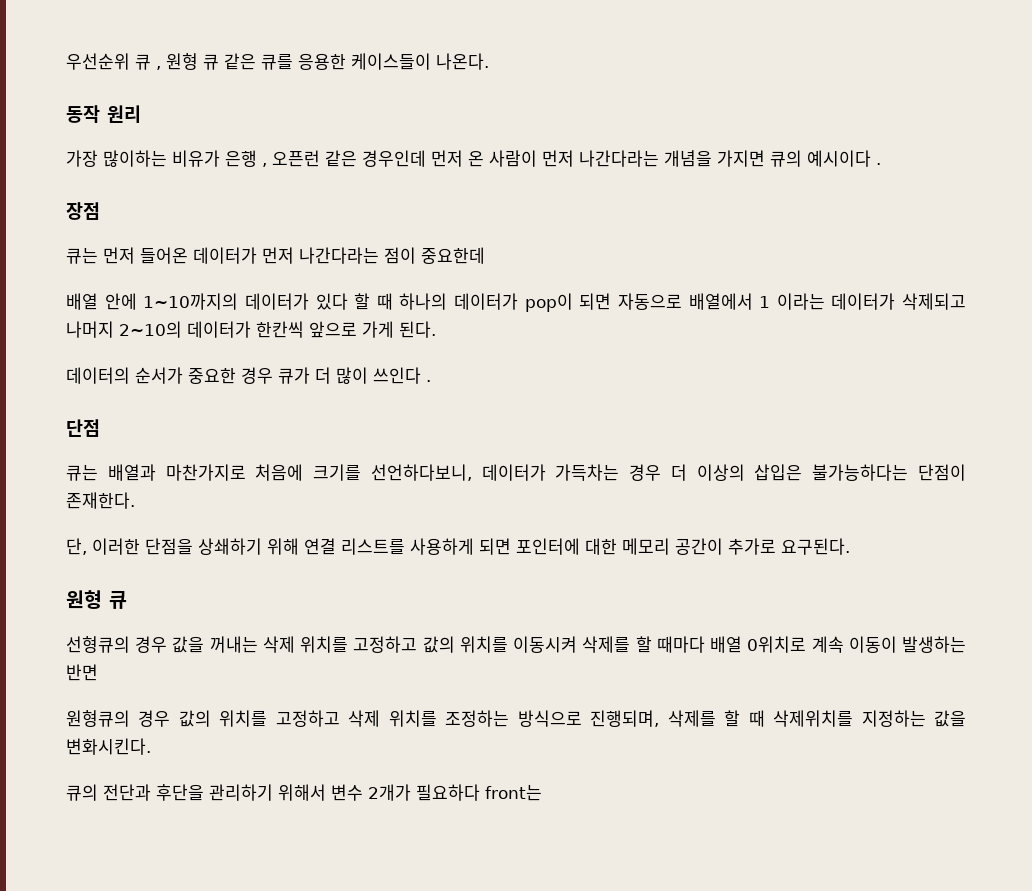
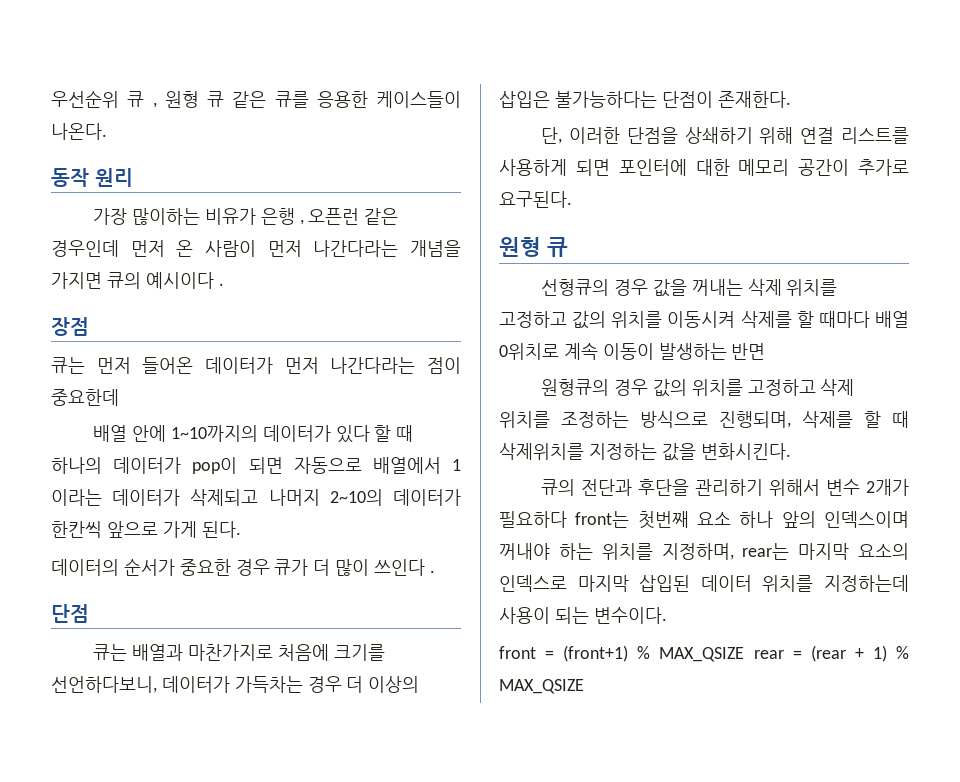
(542, 792) none -> [637,511,909,529] [499,543,909,560] [499,575,909,592] [499,607,667,624] [499,645,910,662] [499,679,584,694] 첫번째 요소 하나 앞의 인덱스이며 꺼내야 하는 위치를 지정하며, rear는 마지막 요소의 인덱스로 마지막 삽입된 데이터 위치를 지정하는데 사용이 되는 변수이다. // front = (front+1) % MAX_QSIZE rear = (rear + 1) % MAX_QSIZE

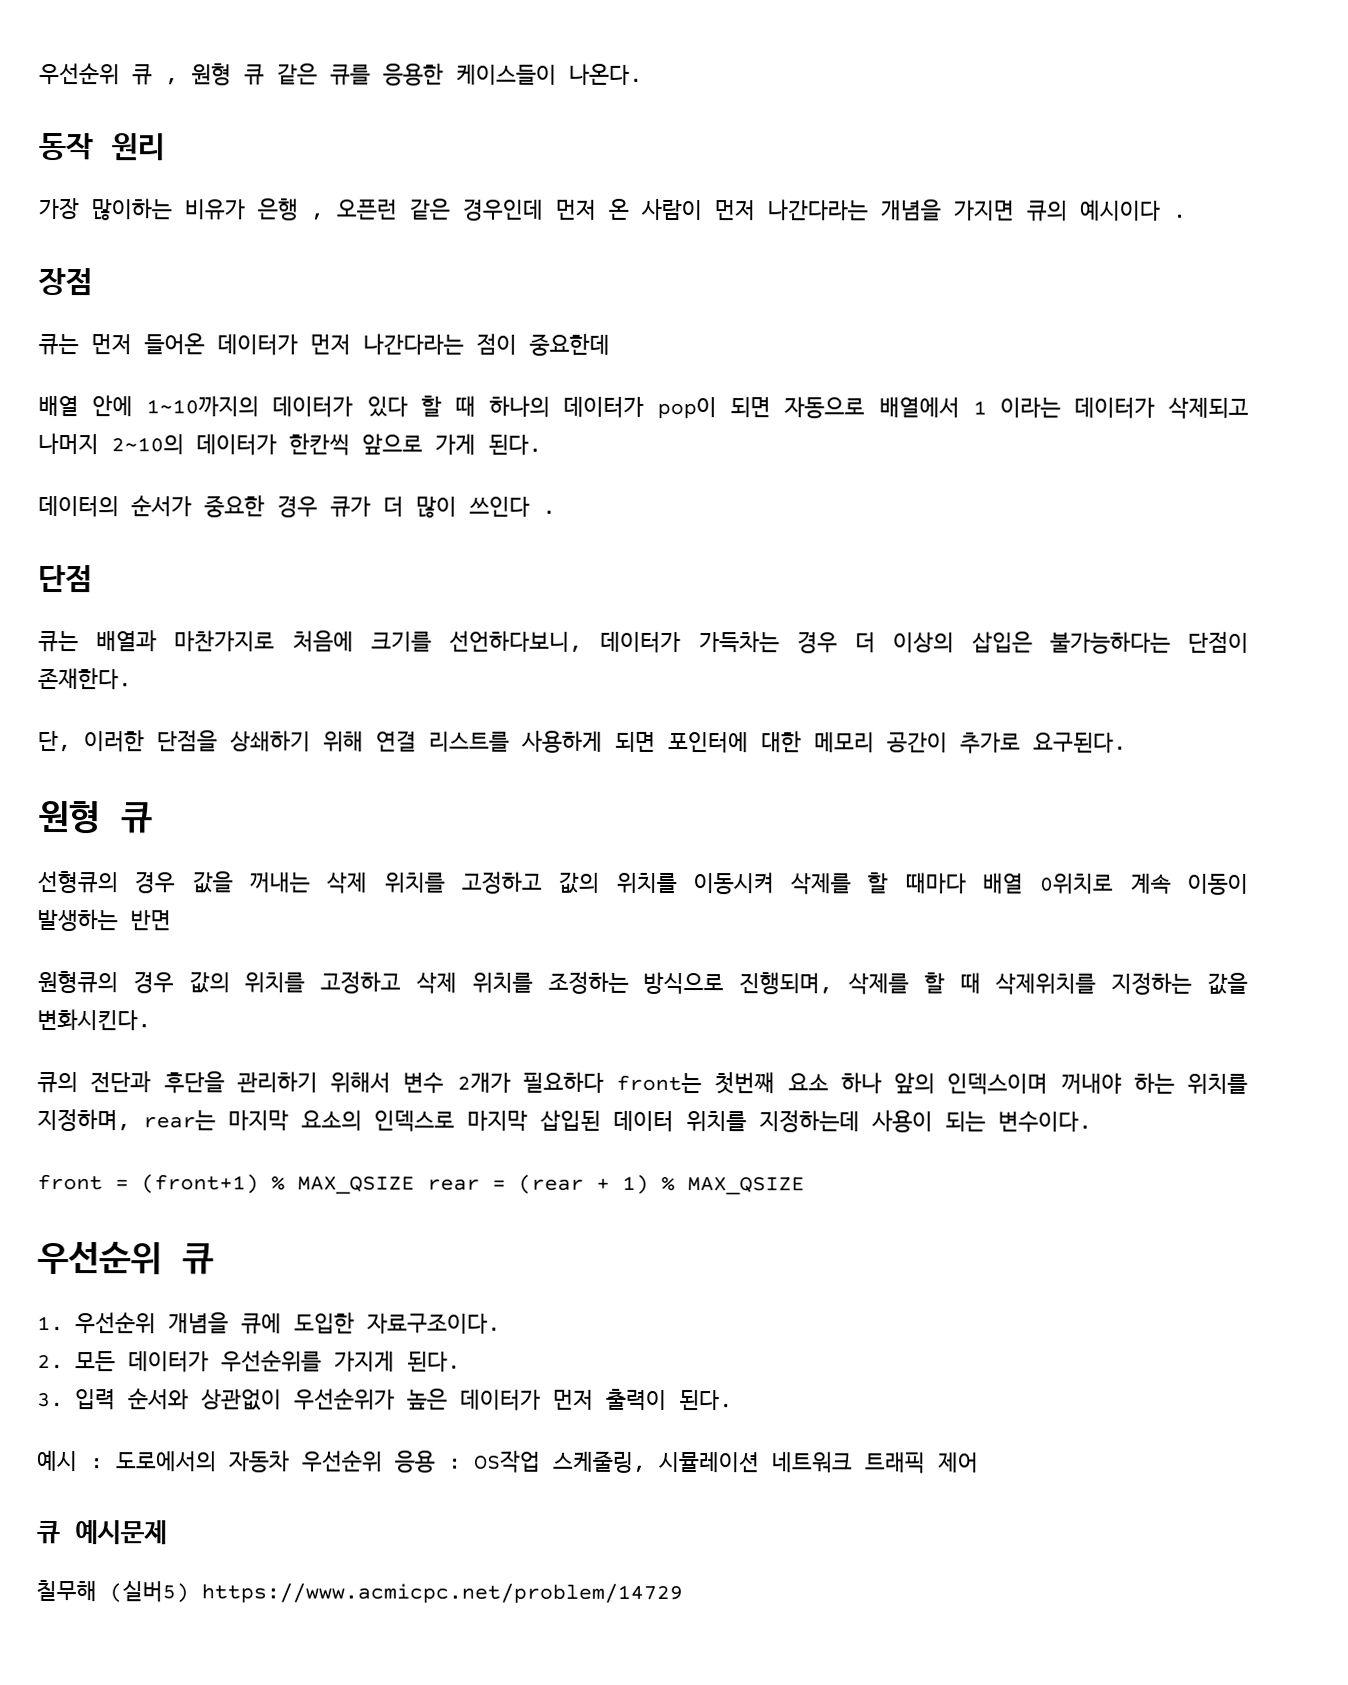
(584, 686) none -> [37,1241,214,1275] [37,1312,502,1335] [37,1350,462,1373] [37,1388,734,1411] [37,1450,979,1474] [36,1520,167,1545] [36,1580,683,1605] // 우선순위 큐 // 1. 우선순위 개념을 큐에 도입한 자료구조이다. // 2. 모든 데이터가 우선순위를 가지게 된다. // 3. 입력 순서와 상관없이 우선순위가 높은 데이터가 먼저 출력이 된다. // 예시 : 도로에서의 자동차 우선순위 응용 : OS작업 스케줄링, 시뮬레이션 네트워크 트래픽 제어 // 큐 예시문제 // 칠무해 (실버5) https://www.acmicpc.net/problem/14729

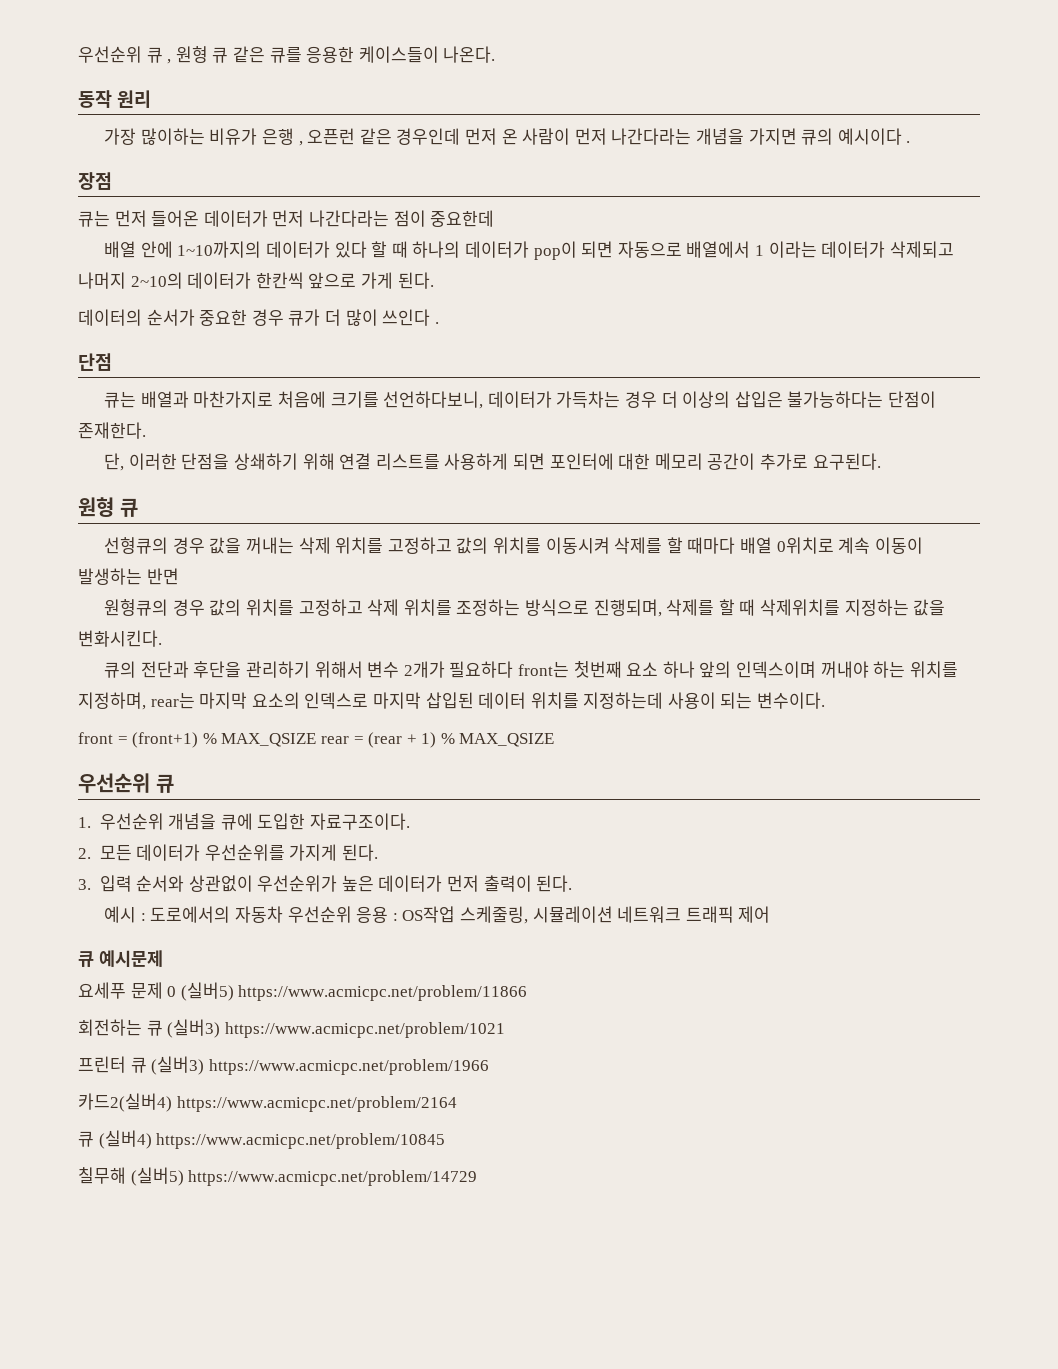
(167, 1532) none -> [78,982,528,1001] [78,1019,505,1038] [78,1056,489,1075] [78,1093,457,1112] [78,1130,446,1149] // 요세푸 문제 0 (실버5) https://www.acmicpc.net/problem/11866 // 회전하는 큐 (실버3) https://www.acmicpc.net/problem/1021 // 프린터 큐 (실버3) https://www.acmicpc.net/problem/1966 // 카드2(실버4) https://www.acmicpc.net/problem/2164 // 큐 (실버4) https://www.acmicpc.net/problem/10845

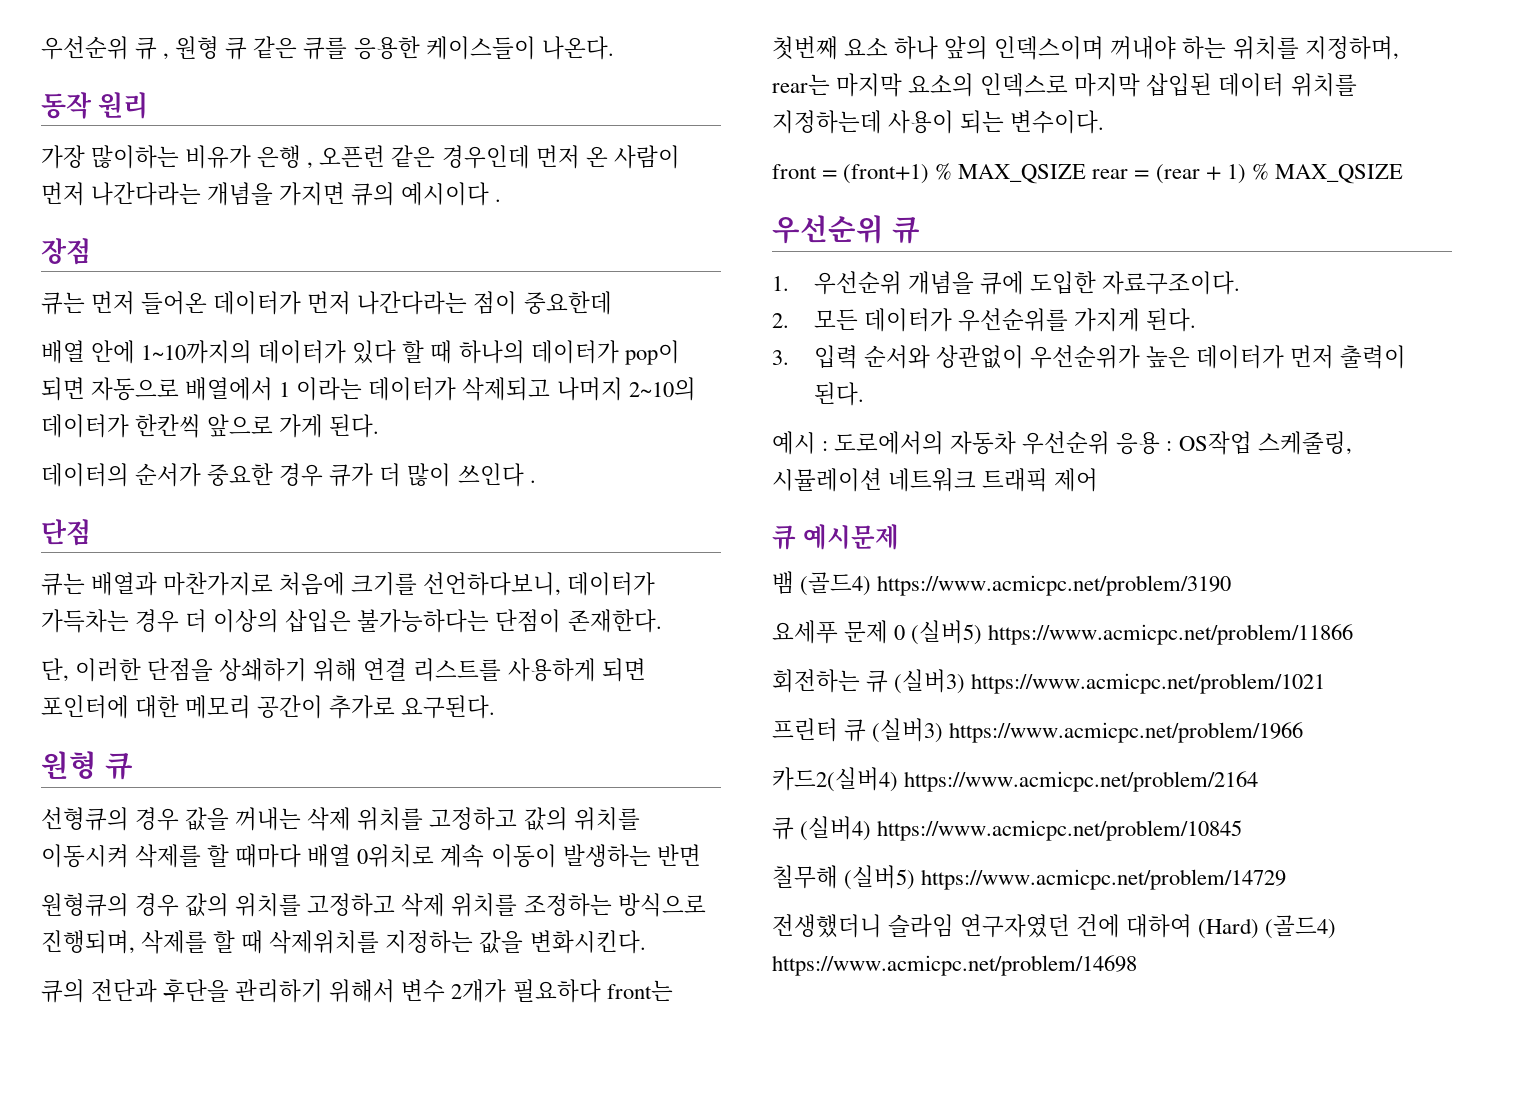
(163, 958) none -> [772,571,1232,596] // 뱀 (골드4) https://www.acmicpc.net/problem/3190
(478, 1178) none -> [772,914,1337,939] [772,955,1137,976] // 전생했더니 슬라임 연구자였던 건에 대하여 (Hard) (골드4) https://www.acmicpc.net/problem/14698

